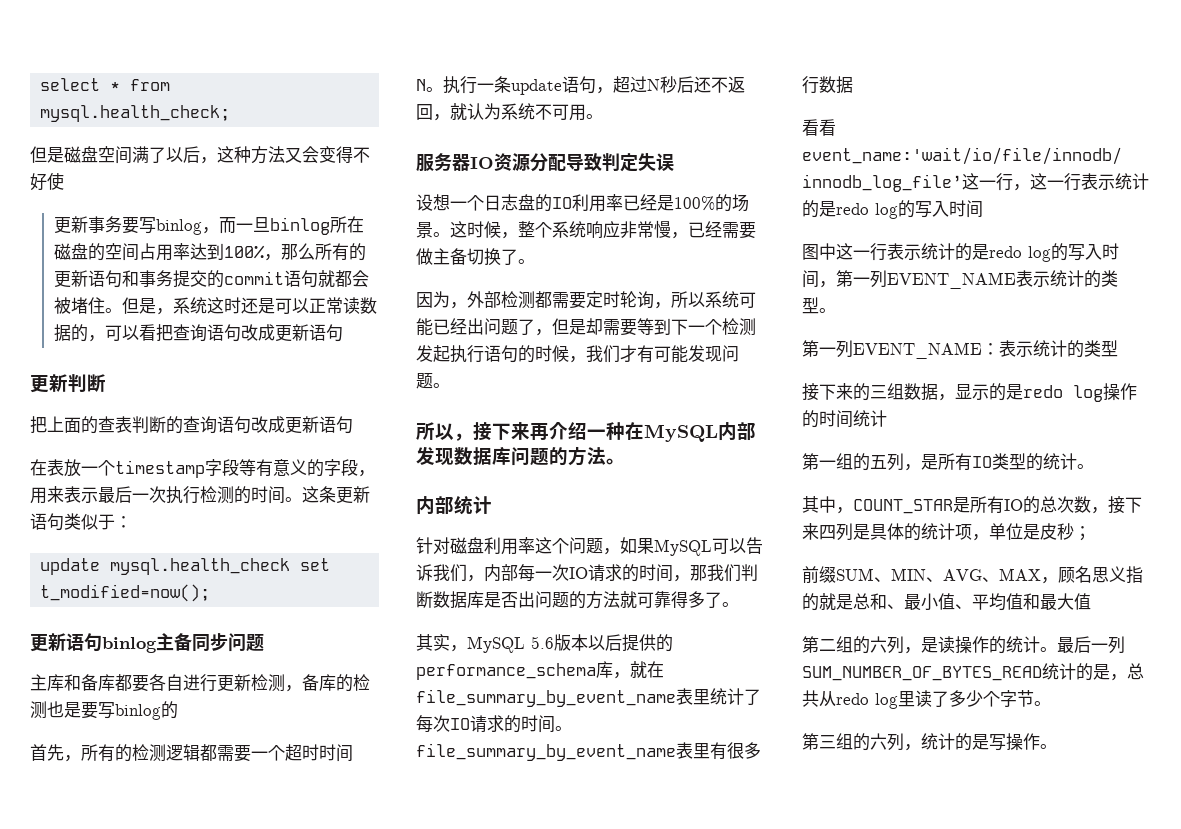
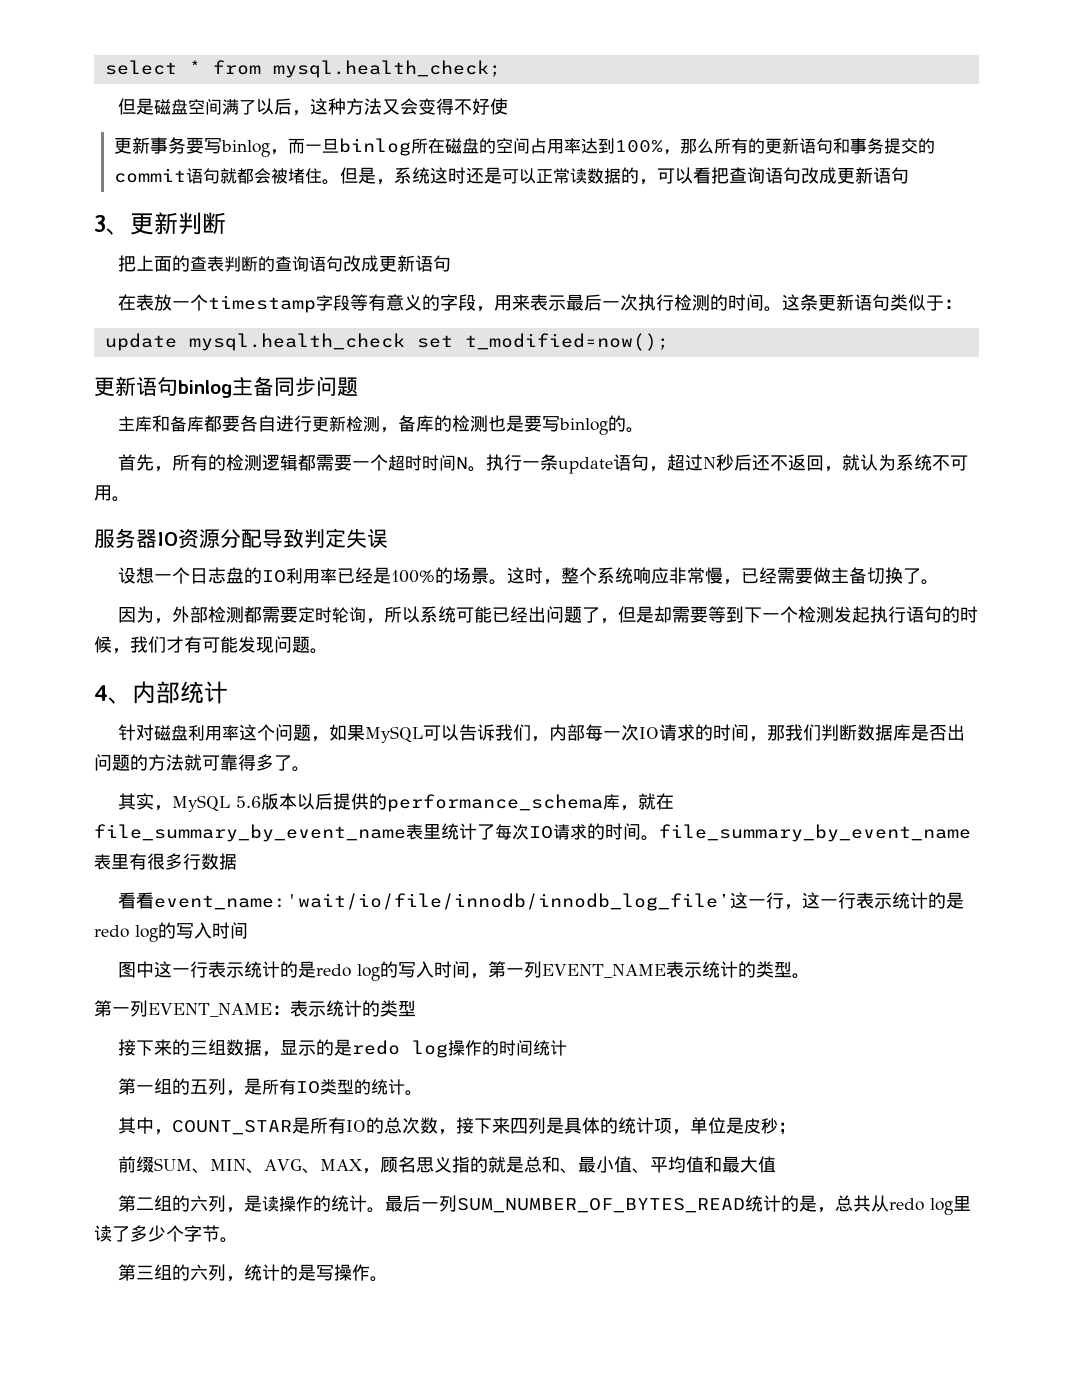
(343, 333) none -> [94,215,130,235] 3、
(178, 710) none -> [626,427,645,433] 。
[484,221,501,238] 候 -> (544, 575) none
[416,422,756,442] [416,446,625,466] 所以，接下来再介绍一种在MySQL内部发现数据库问题的方法。 // -> [94,685,132,704] 4、

